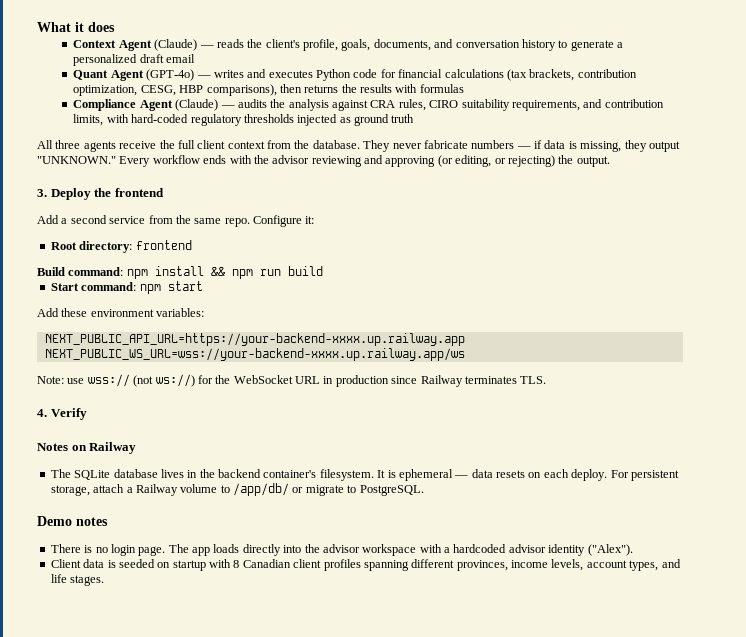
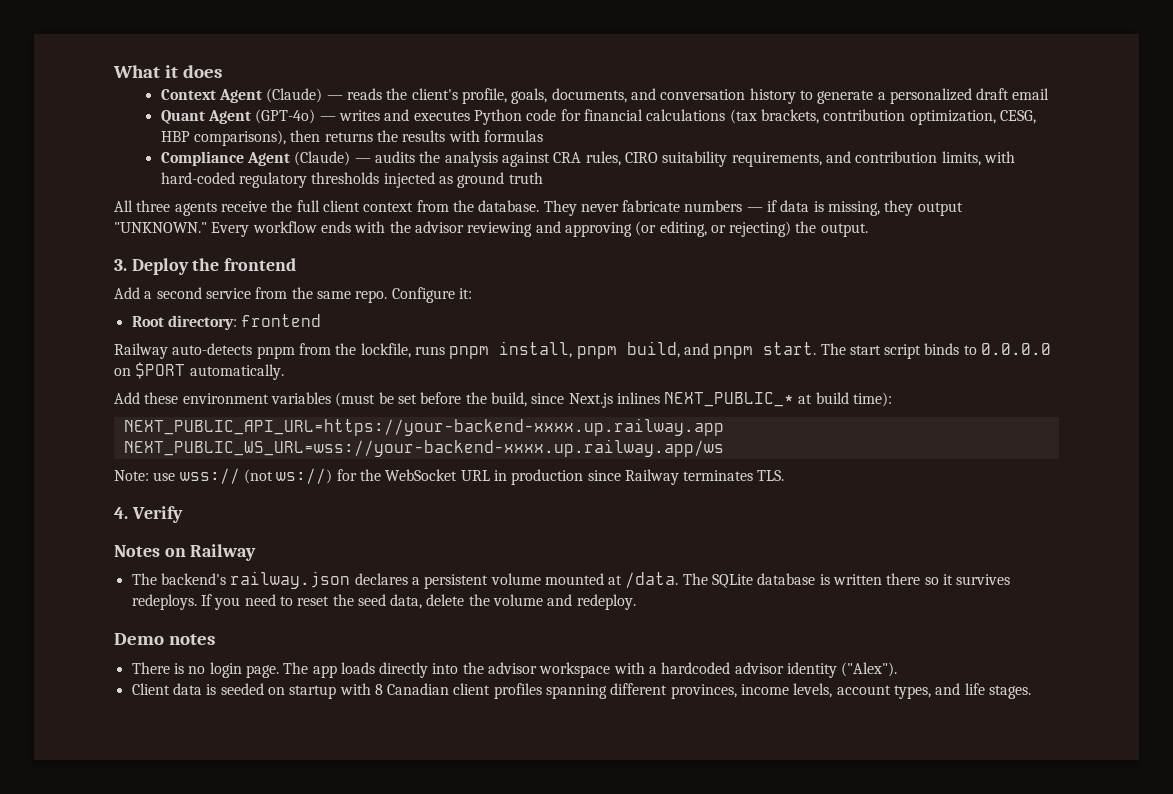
[37,266,323,279] [50,281,203,294] [37,308,205,317] Build command: npm install && npm run build // Start command: npm start // Add these environment variables: -> [114,341,1052,359] [114,362,284,380] [114,392,893,408] Railway auto-detects pnpm from the lockfile, runs pnpm install, pnpm build, and pnpm start. The start script binds to 0.0.0.0 on $PORT automatically. // Add these environment variables (must be set before the build, since Next.js inlines NEXT_PUBLIC_* at build time):
[74,469,679,481] [50,483,424,496] SQLite database lives in the backend container's filesystem. It is ephemeral — data resets on each deploy. For persistent storage, attach a Railway volume to /app/db/ or migrate to PostgreSQL. -> [160,571,1011,589] [131,594,636,610] backend's railway.json declares a persistent volume mounted at /data. The SQLite database is written there so it survives redeploys. If you need to reset the seed data, delete the volume and redeploy.

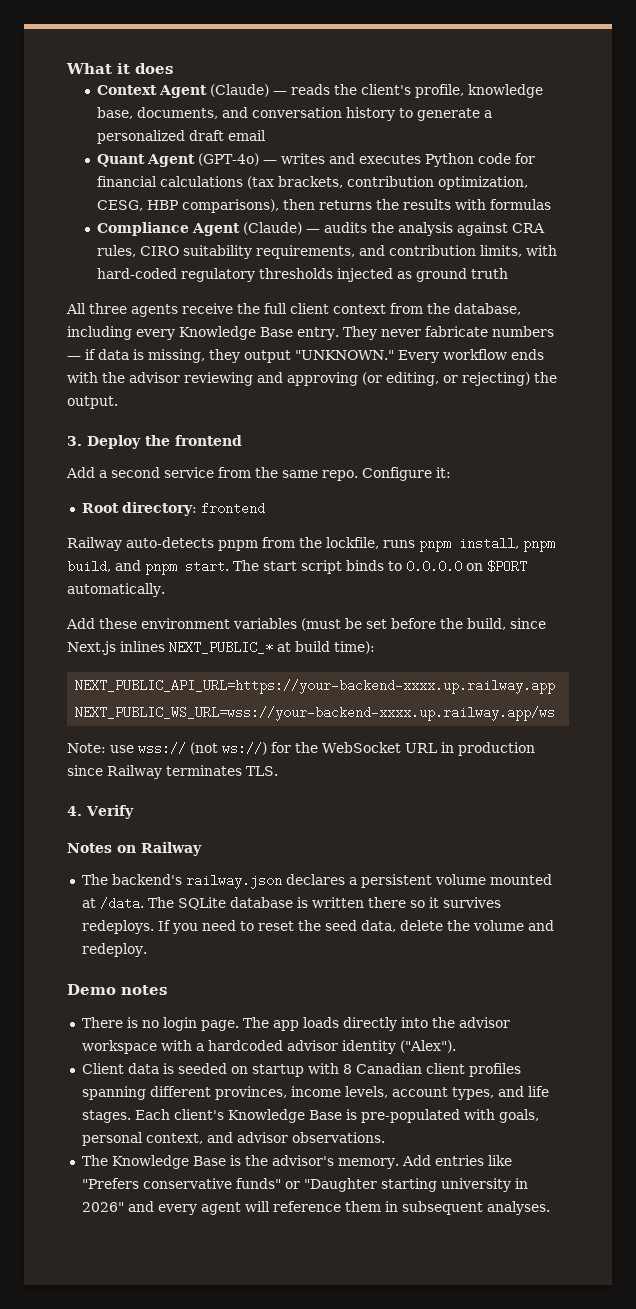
[511,88,548,104] goals, -> [467,84,543,98] [96,107,133,119] knowledge base,
[478,200,540,212] database. -> [454,303,521,315] [67,326,339,340] database, including every Knowledge Base entry.
(1032, 692) none -> [134,1109,539,1123] [81,1132,385,1146] [81,1155,512,1169] [81,1178,528,1192] [81,1201,550,1215] Each client's Knowledge Base is pre-populated with goals, personal context, and advisor observations. // The Knowledge Base is the advisor's memory. Add entries like "Prefers conservative funds" or "Daughter starting university in 2026" and every agent will reference them in subsequent analyses.

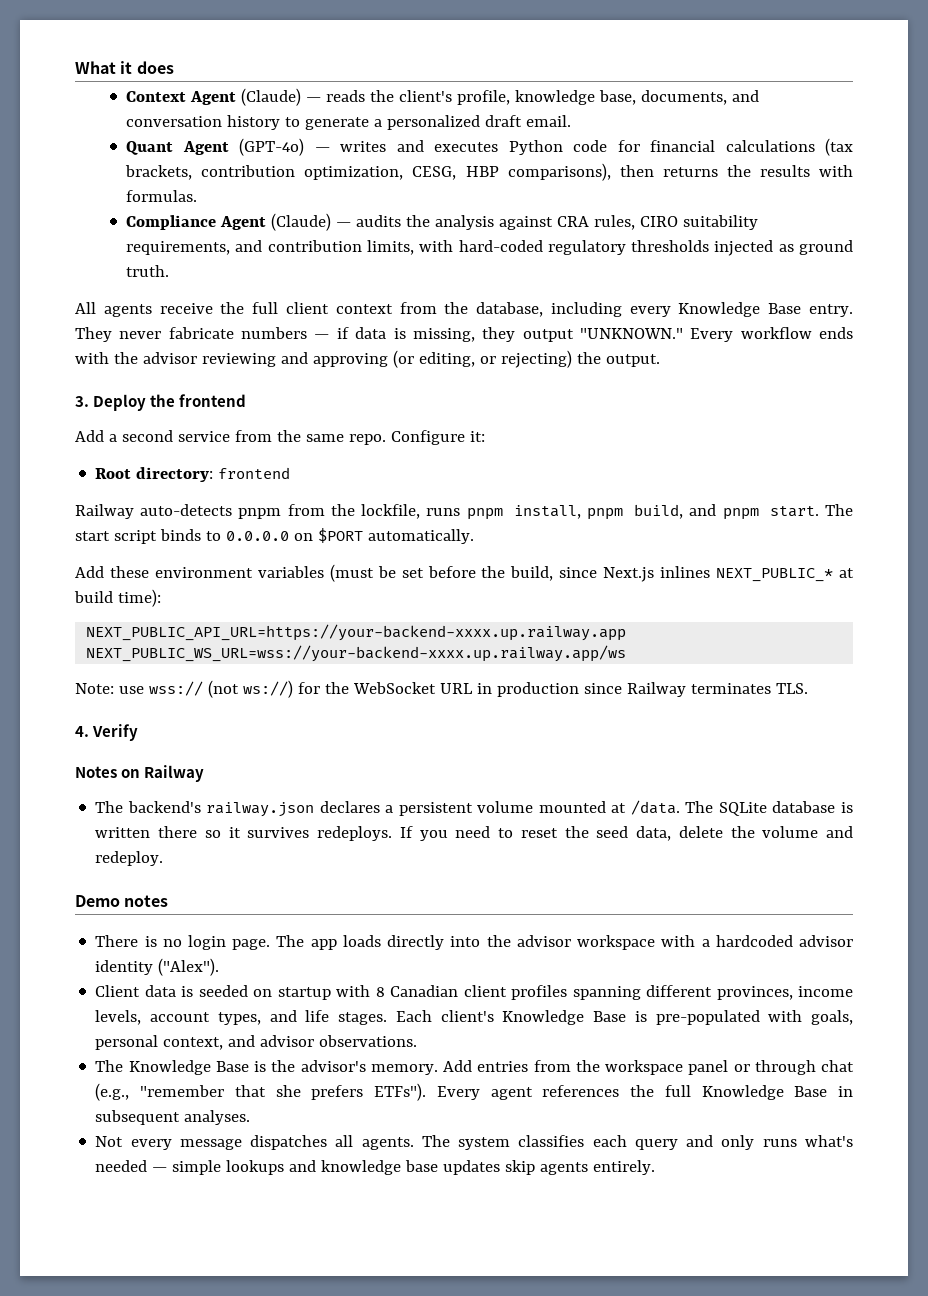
[227,130,266,141] email -> [526,115,572,127] email.
[489,199,551,210] formulas -> [126,190,198,202] formulas.
[470,268,508,279] truth -> [126,265,170,277] truth.
[89,303,127,314] three -> (96, 308) none
[487,1155,512,1166] [81,1178,528,1192] [81,1201,550,1215] like "Prefers conservative funds" or "Daughter starting university in 2026" and every agent will reference them in subsequent analyses. -> [533,1060,855,1075] [95,1083,853,1101] [95,1110,251,1125] [95,1135,853,1150] [95,1160,656,1175] from the workspace panel or through chat (e.g., "remember that she prefers ETFs"). Every agent references the full Knowledge Base in subsequent analyses. // Not every message dispatches all agents. The system classifies each query and only runs what's needed — simple lookups and knowledge base updates skip agents entirely.

